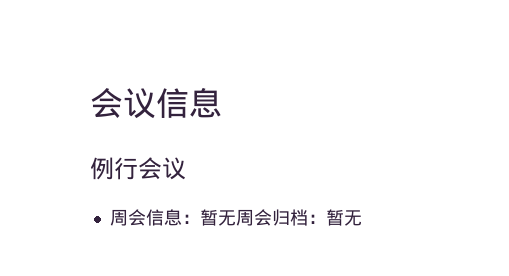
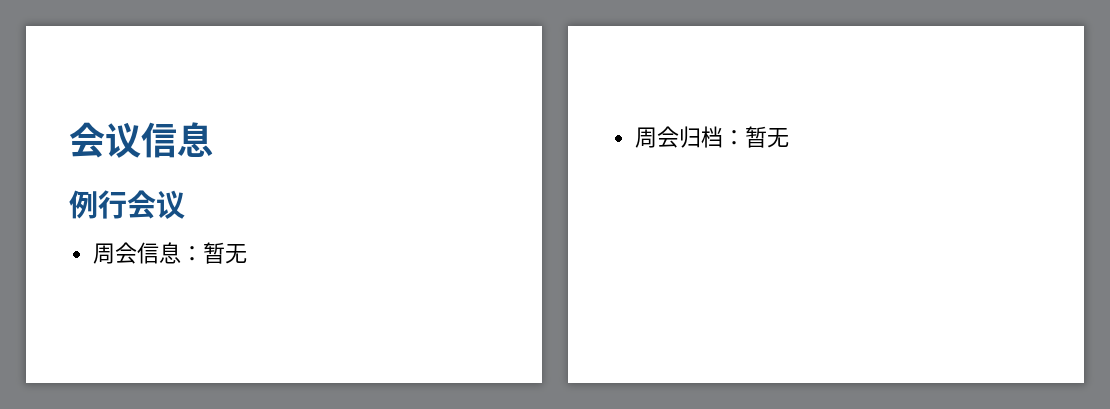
(236, 218) none -> (248, 254) //

